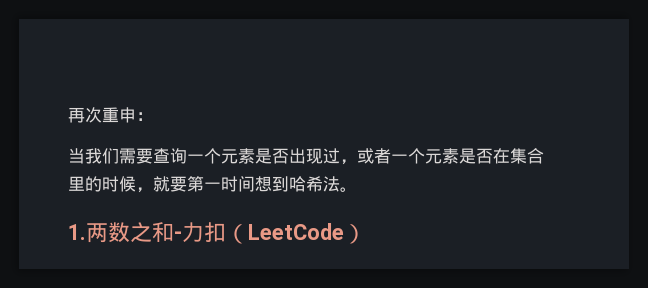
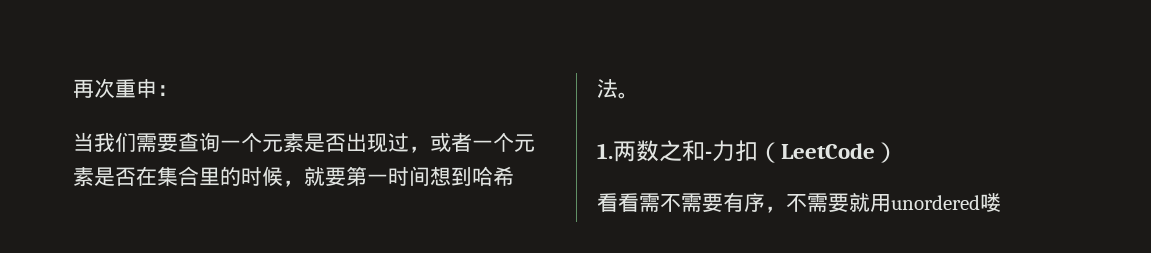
(366, 234) none -> [597,192,1001,213] // 看看需不需要有序，不需要就用unordered喽

